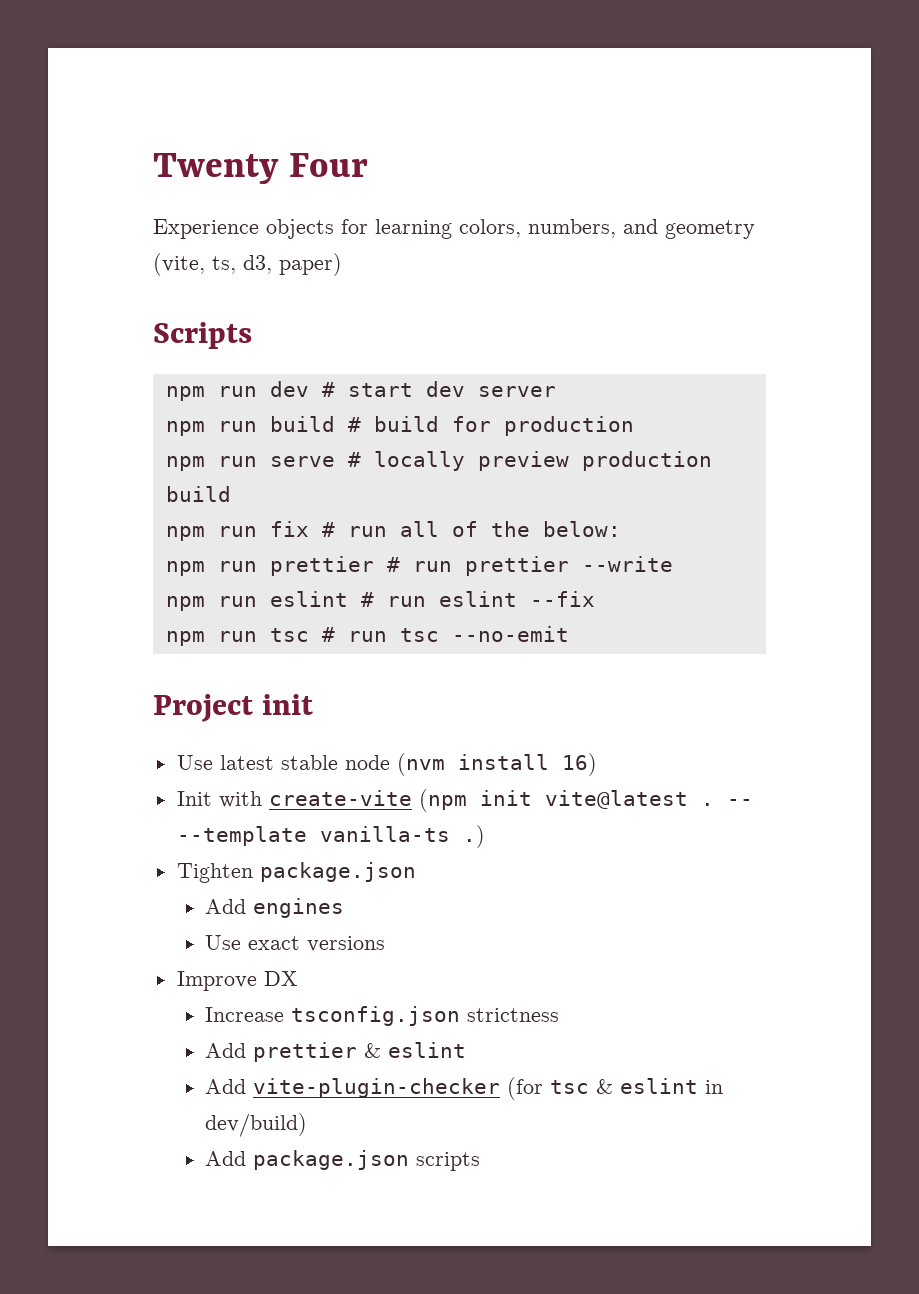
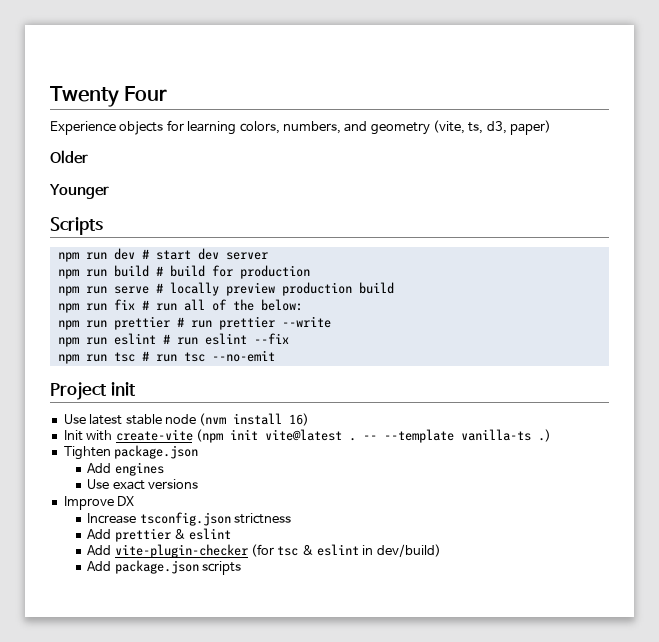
(342, 264) none -> [50,150,88,164] [49,184,109,199] // Older // Younger

